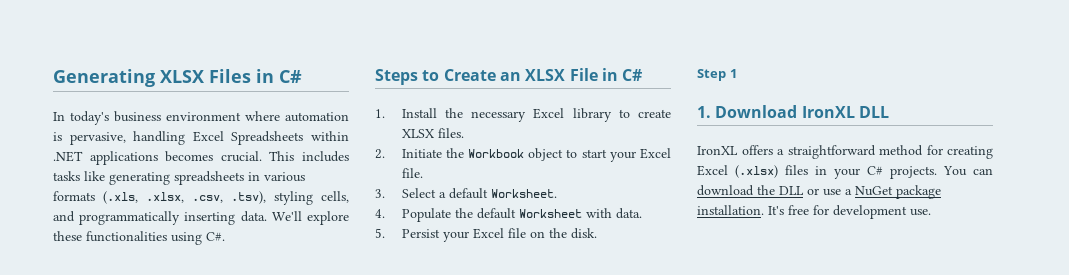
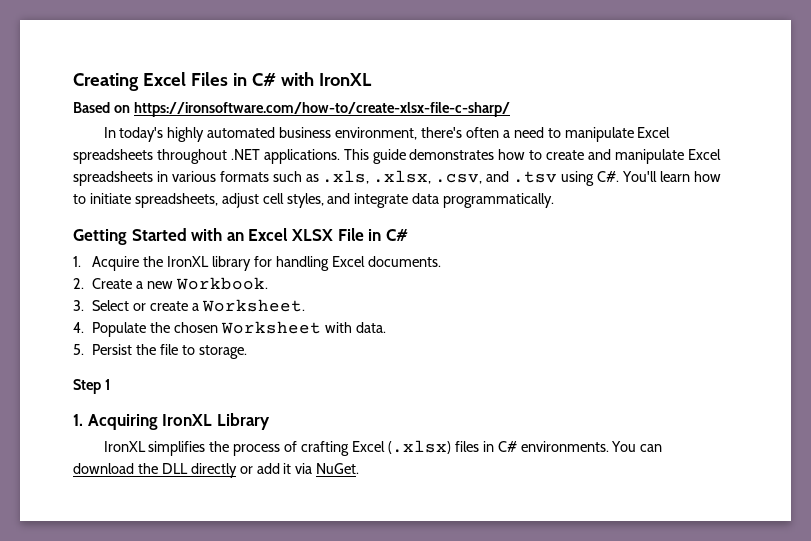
[53,69,204,87] Generating XLSX -> [73,72,186,91] Creating Excel
[53,111,349,125] [53,131,349,145] [53,151,349,165] [53,171,305,185] [53,191,349,205] [53,211,349,225] [53,231,225,245] [375,69,521,85] // In today's business environment where automation is pervasive, handling Excel Spreadsheets within .NET applications becomes crucial. This includes tasks like generating spreadsheets in various formats (.xls, .xlsx, .csv, .tsv), styling cells, and programmatically inserting data. We'll explore these functionalities using C#. // Steps to Create an -> [280,72,372,86] [73,102,510,117] [103,127,671,142] [73,149,721,164] [73,170,721,186] [73,193,555,208] [73,228,289,245] with IronXL // Based on https://ironsoftware.com/how-to/create-xlsx-file-c-sharp/ // In today's highly automated business environment, there's often a need to manipulate Excel spreadsheets throughout .NET applications. This guide demonstrates how to create and manipulate Excel spreadsheets in various formats such as .xls, .xlsx, .csv, and .tsv using C#. You'll learn how to initiate spreadsheets, adjust cell styles, and integrate data programmatically. // Getting Started with an Excel
[401,108,671,122] [401,128,464,138] [375,148,671,162] [401,168,423,178] Install the necessary Excel library to create XLSX files. // 2. Initiate the Workbook object to start your Excel file. -> [92,256,441,271] [73,277,269,290] Acquire the IronXL library for handling Excel documents. // 2. Create a new Workbook.
[438,188,488,199] a default -> [133,301,200,311] or create a
[476,208,516,219] default -> [174,322,219,333] chosen
[442,228,597,242] [697,69,737,81] [697,105,889,118] [697,145,993,159] your Excel file on the disk. // Step 1 // 1. Download IronXL DLL // IronXL offers a straightforward method for creating -> [136,344,248,359] [73,379,110,394] [73,413,270,430] [103,441,350,456] the file to storage. // Step 1 // 1. Acquiring IronXL Library // IronXL simplifies the process of crafting
[834,166,937,179] your C# projects. -> [497,441,609,452] C# environments.
[807,185,941,199] [697,205,931,219] or use a NuGet package installation. It's free for development use. -> [190,463,360,478] directly or add it via NuGet.

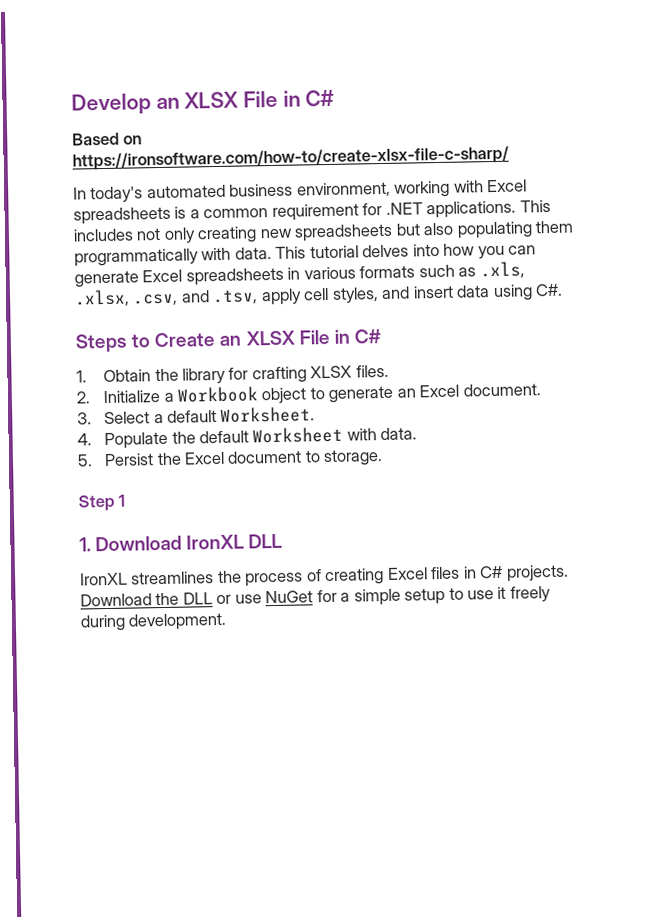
[73,72,372,91] Creating Excel Files in C# with IronXL -> [71,89,335,116] Develop an XLSX File in C#
[167,127,205,142] highly -> (144, 195) none
[420,127,671,142] [73,149,685,164] there's often a need to manipulate Excel spreadsheets throughout .NET applications. This guide demonstrates how to create and manipulate -> [394,179,528,198] [73,199,551,225] [73,220,574,244] [74,243,537,267] [74,270,139,288] working with Excel spreadsheets is a common requirement for .NET applications. This includes not only creating new spreadsheets but also populating them programmatically with data. This tutorial delves into how you can generate
[513,171,721,186] [73,193,555,208] [73,228,289,245] .tsv using C#. You'll learn how to initiate spreadsheets, adjust cell styles, and integrate data programmatically. // Getting Started with an Excel -> [212,283,564,306] [75,332,242,353] .tsv, apply cell styles, and insert data using C#. // Steps to Create an
[92,256,441,271] [73,277,269,290] Acquire the IronXL library for handling Excel documents. // 2. Create a new Workbook. -> [103,364,389,385] [76,383,541,405] Obtain the library for crafting XLSX files. // 2. Initialize a Workbook object to generate an Excel document.
[133,301,200,311] or create a -> [153,410,218,424] a default
[174,322,219,333] chosen -> [199,430,250,444] default
[160,344,179,355] file -> [184,450,303,465] Excel document
[87,413,270,430] [103,441,206,456] Acquiring IronXL Library // IronXL simplifies -> [95,533,283,552] [80,571,215,586] Download IronXL DLL // IronXL streamlines
[301,440,663,456] [73,463,360,478] crafting Excel (.xlsx) files in C# environments. You can download the DLL directly or add it via NuGet. -> [324,564,569,586] [80,586,551,607] [80,612,228,632] creating Excel files in C# projects. Download the DLL or use NuGet for a simple setup to use it freely during development.

